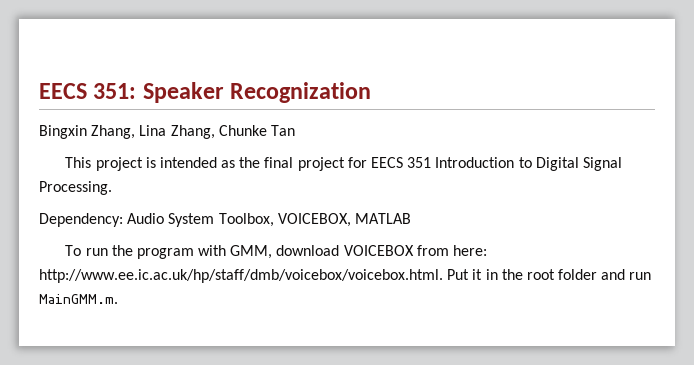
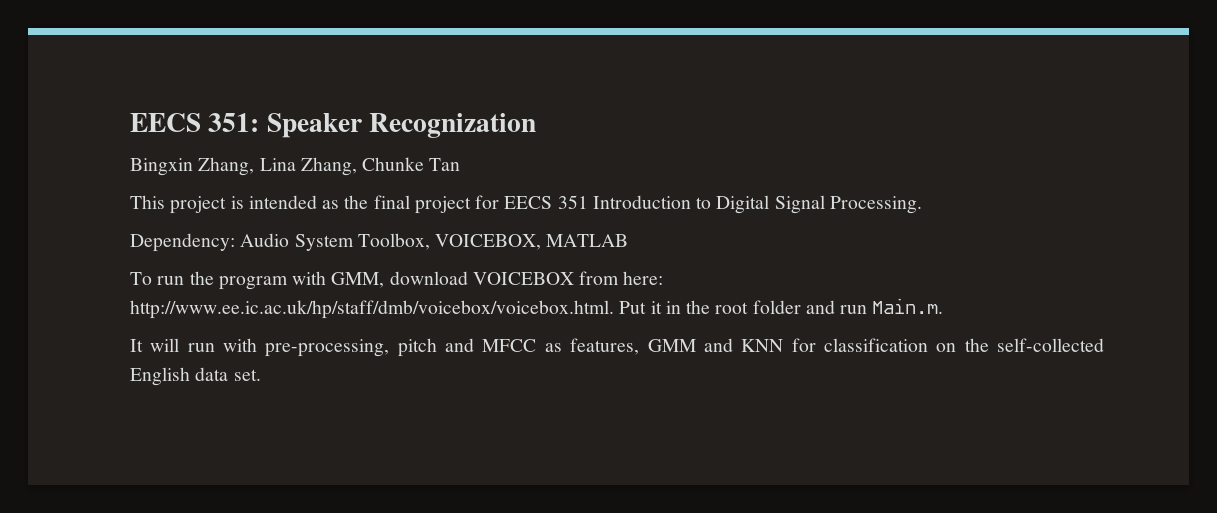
[39,294,118,304] MainGMM.m. -> [872,298,944,314] [130,338,1105,357] [130,367,261,386] Main.m. // It will run with pre-processing, pitch and MFCC as features, GMM and KNN for classification on the self-collected English data set.

